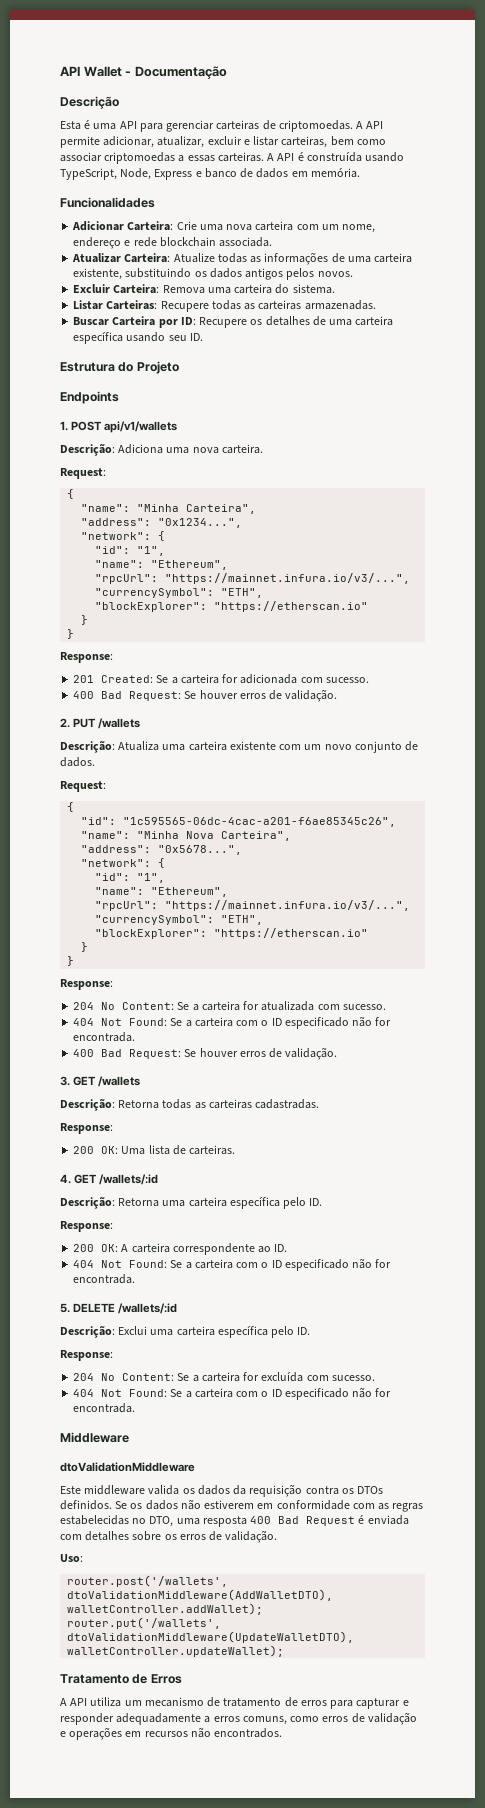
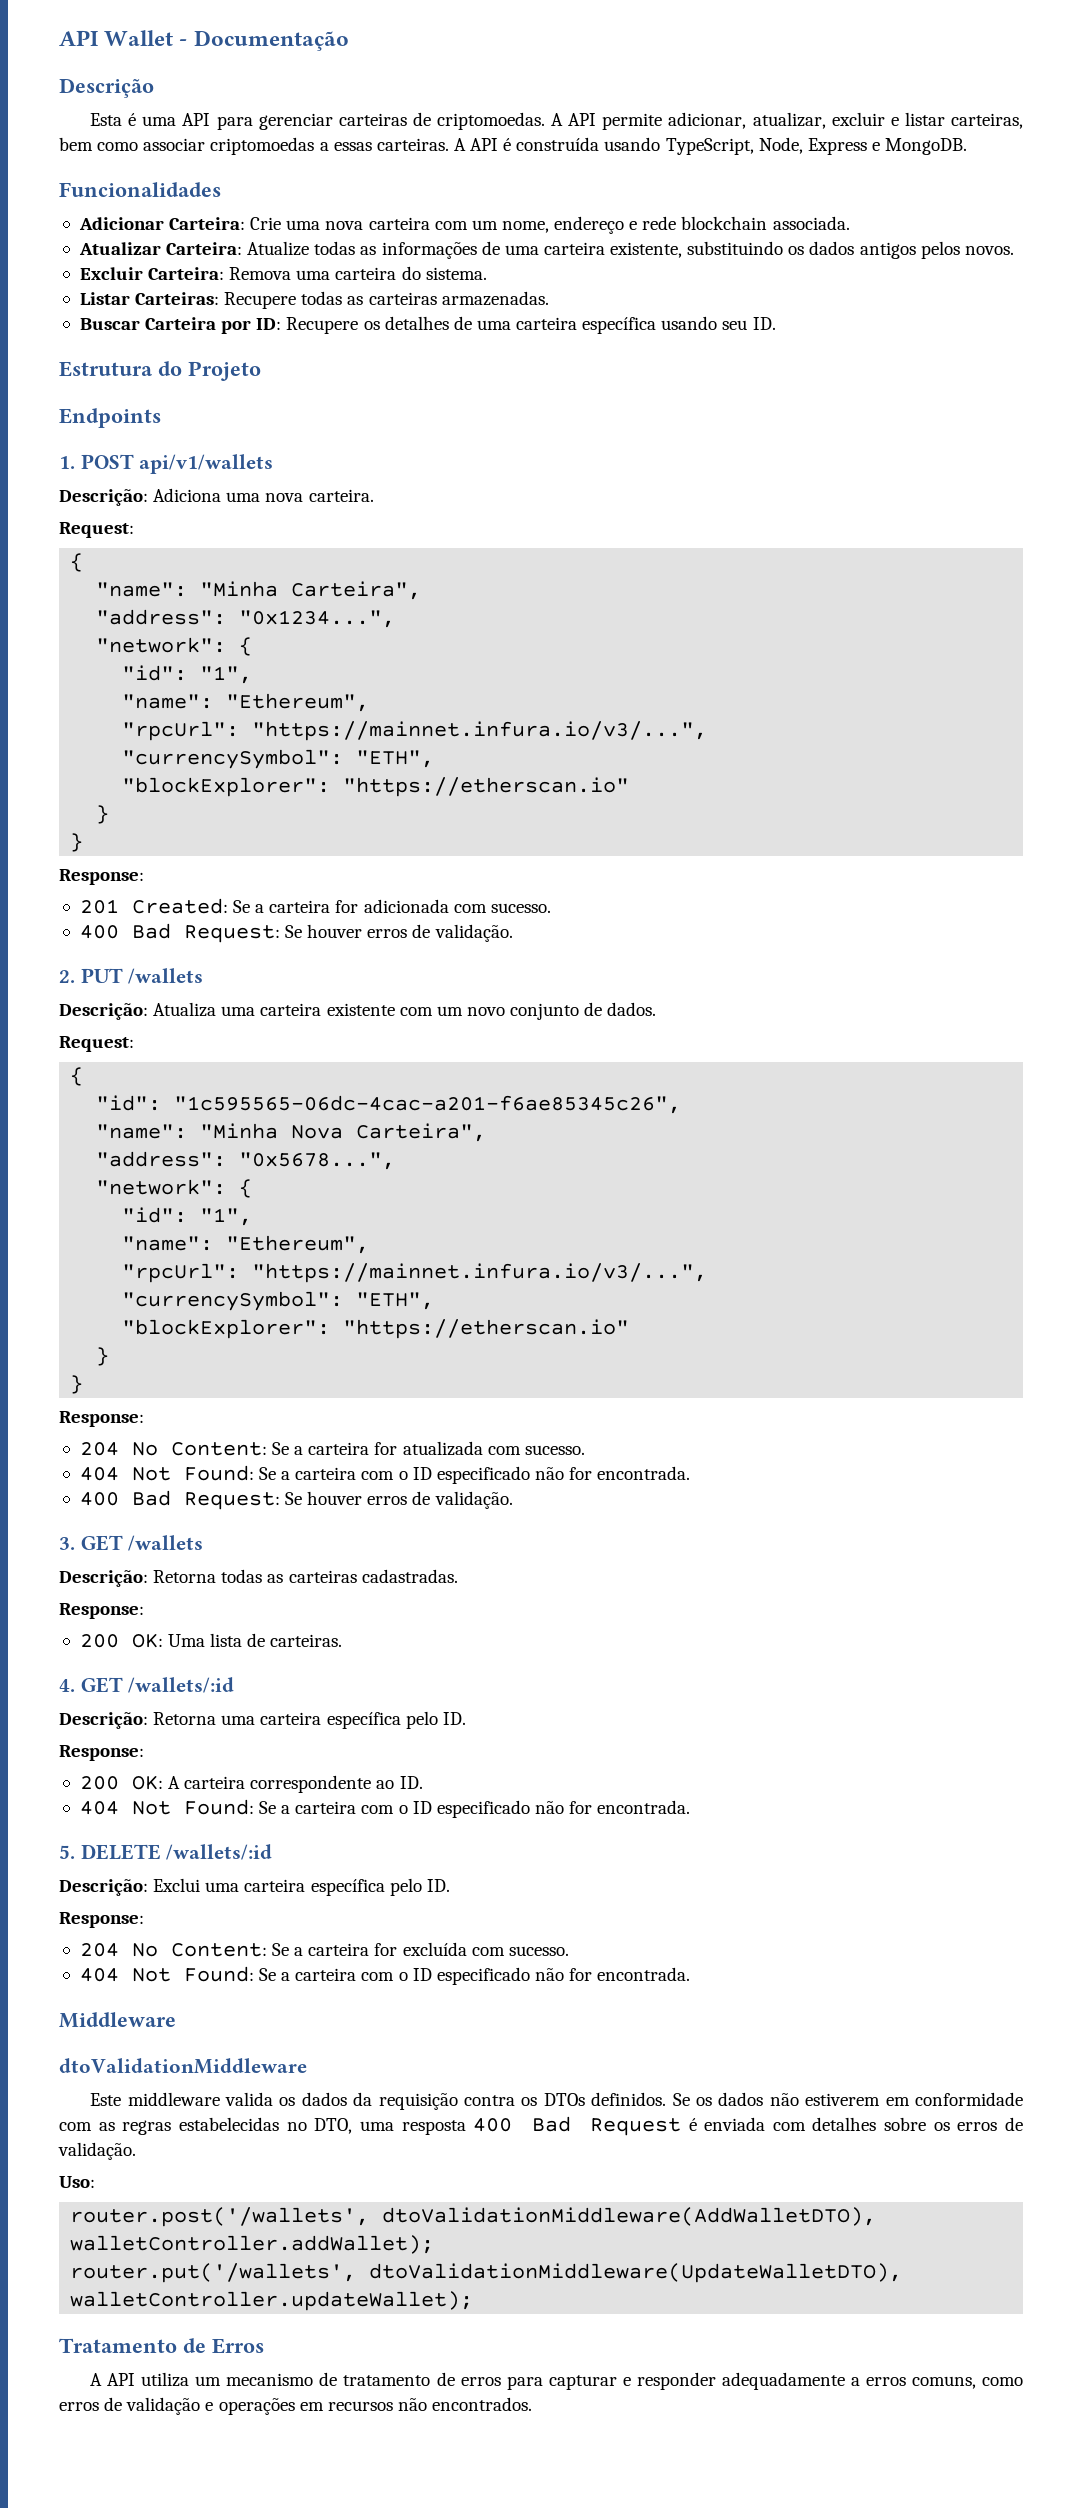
[204,168,360,178] banco de dados em memória. -> [885,138,968,155] MongoDB.

